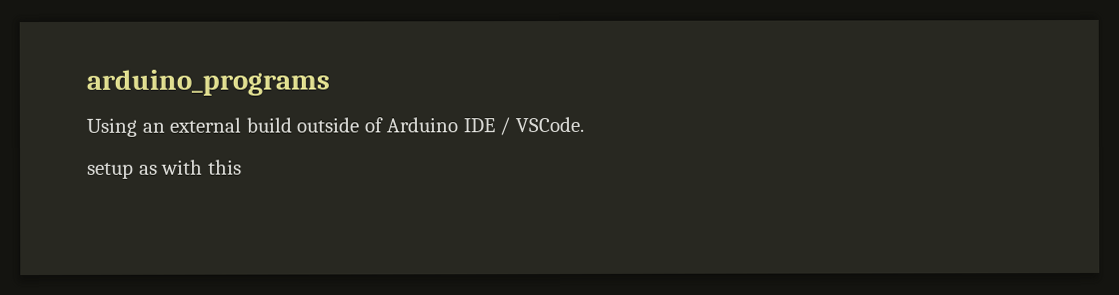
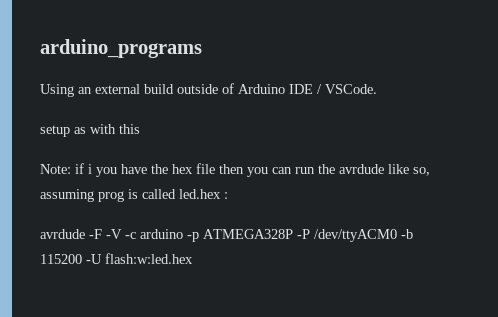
(242, 167) none -> [40,163,430,177] [40,189,228,202] [40,229,413,242] [40,253,193,264] // Note: if i you have the hex file then you can run the avrdude like so, assuming prog is called led.hex : // avrdude -F -V -c arduino -p ATMEGA328P -P /dev/ttyACM0 -b 115200 -U flash:w:led.hex

